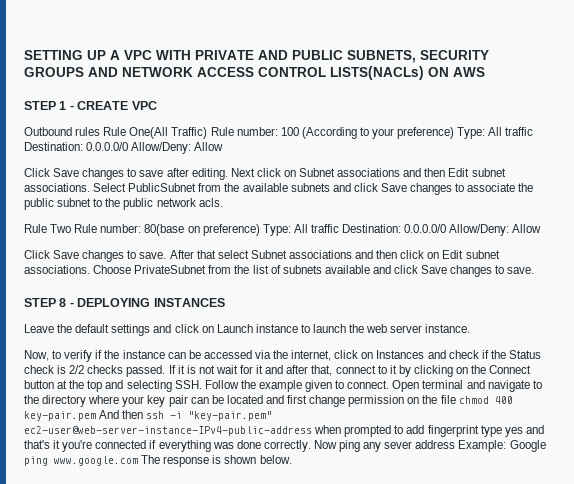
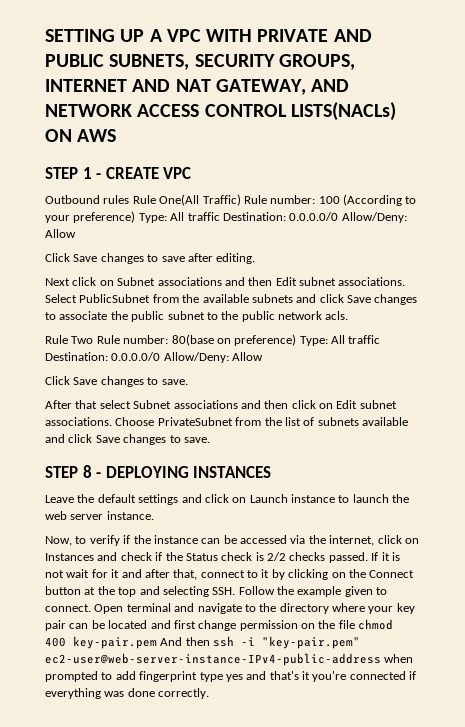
[24,67,84,77] GROUPS -> [278,54,355,70] [45,79,306,95] GROUPS, INTERNET AND NAT GATEWAY,
(228, 174) none -> (256, 258) //
(167, 255) none -> (188, 382) //
[313,440,546,452] [24,455,292,467] Now ping any sever address Example: Google ping www.google.com The response is shown below. -> (210, 693) none

